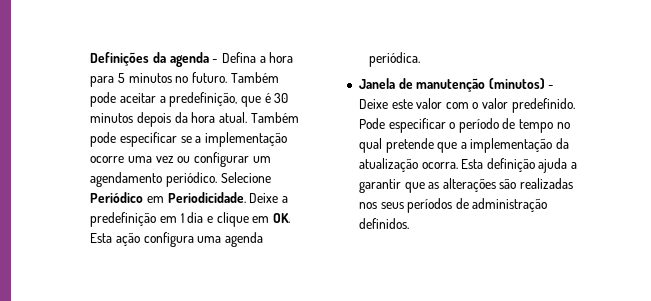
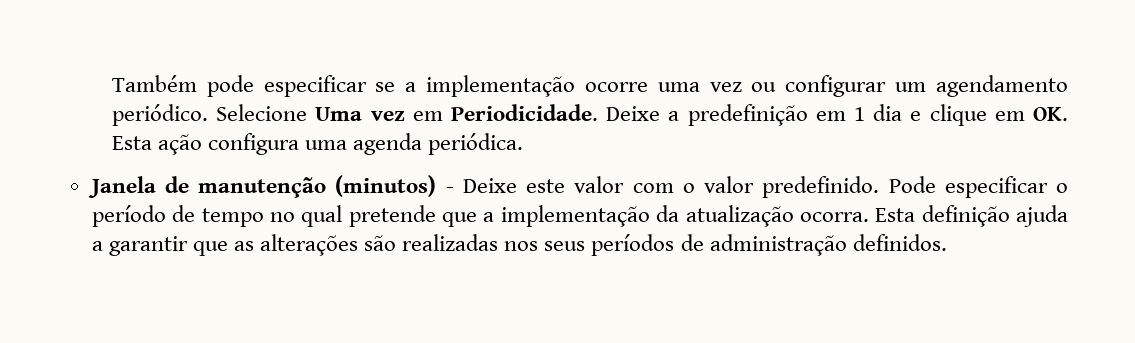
[90,52,294,67] [90,72,279,87] [90,92,289,107] [90,112,247,127] Definições da agenda - Defina a hora para 5 minutos no futuro. Também pode aceitar a predefinição, que é 30 minutos depois da hora atual. -> (111, 83) none
[90,192,144,203] Periódico -> [315,107,405,121] Uma vez

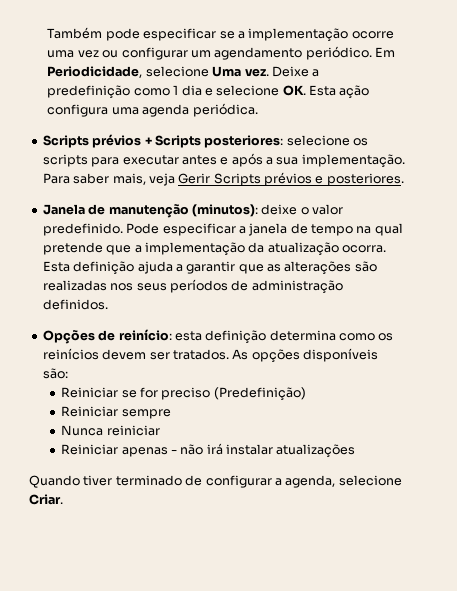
[216,104,598,121] Selecione Uma vez em Periodicidade. -> [375,47,396,57] [47,66,269,78] Em Periodicidade, selecione Uma vez.
[815,111,846,121] em -> [133,88,170,96] como
[929,104,1025,126] clique em -> [216,85,280,96] selecione
[87,175,674,198] Janela de manutenção (minutos) - Deixe este valor com -> [42,134,368,148] [42,153,405,168] [42,172,404,186] [42,204,298,218] Scripts prévios + Scripts posteriores: selecione os scripts para executar antes e após a sua implementação. Para saber mais, veja Gerir Scripts prévios e posteriores. // Janela de manutenção (minutos): deixe
[1056,183,1069,193] [91,205,166,227] o período -> [238,223,288,236] a janela
[269,212,295,222] no -> [356,226,372,234] na
(947, 242) none -> [42,329,394,344] [42,348,378,363] [42,368,68,379] [61,387,306,401] [61,406,171,419] [61,425,160,436] [61,443,356,458] [29,475,402,488] [29,494,63,505] // Opções de reinício: esta definição determina como os reinícios devem ser tratados. As opções disponíveis são: // Reiniciar se for preciso (Predefinição) // Reiniciar sempre // Nunca reiniciar // Reiniciar apenas - não irá instalar atualizações // Quando tiver terminado de configurar a agenda, selecione Criar.

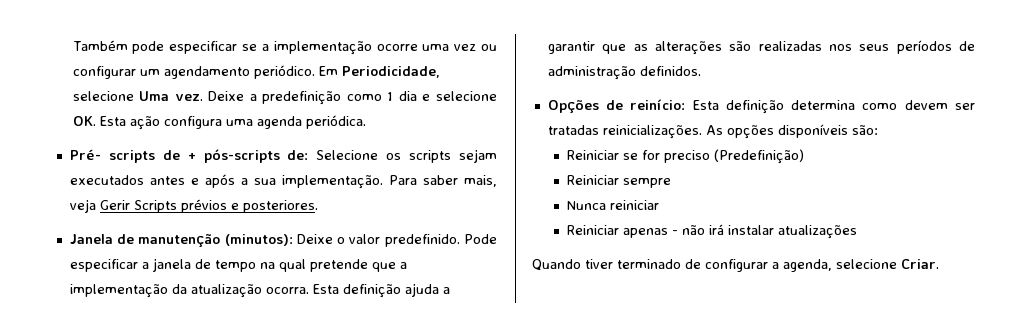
[42,134,368,148] [42,154,179,167] Scripts prévios + Scripts posteriores: selecione os scripts para executar -> [69,149,497,163] [69,175,144,185] Pré- scripts de + pós-scripts de: Selecione os scripts sejam executados
[261,204,298,215] deixe -> [296,234,333,244] Deixe
[174,331,202,341] esta -> [692,100,719,110] Esta
[378,333,394,341] [42,348,229,360] os reinícios devem ser tratados. -> [904,100,975,110] [547,125,702,139] devem ser tratadas reinicializações.

